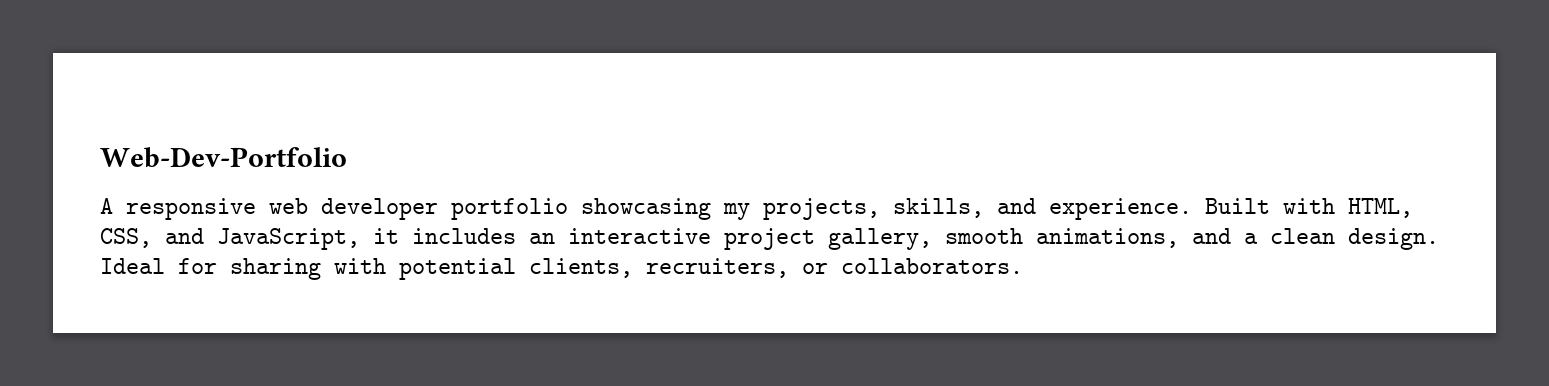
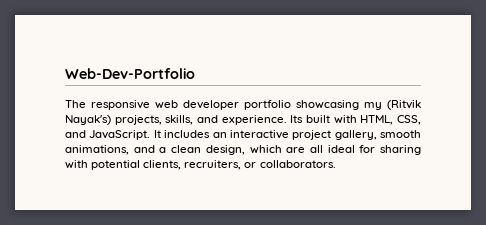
[100,198,113,214] A -> [65,100,86,108] The
(750, 211) none -> [387,100,421,110] [65,115,111,125] (Ritvik Nayak's)
[1205,198,1270,214] Built -> [290,115,330,123] Its built
[217,228,399,250] JavaScript, it -> [89,130,161,140] JavaScript. It
[1348,228,1439,250] [100,258,165,274] design. Ideal -> [205,145,355,155] design, which are all ideal

